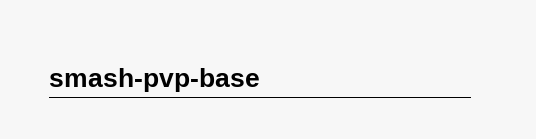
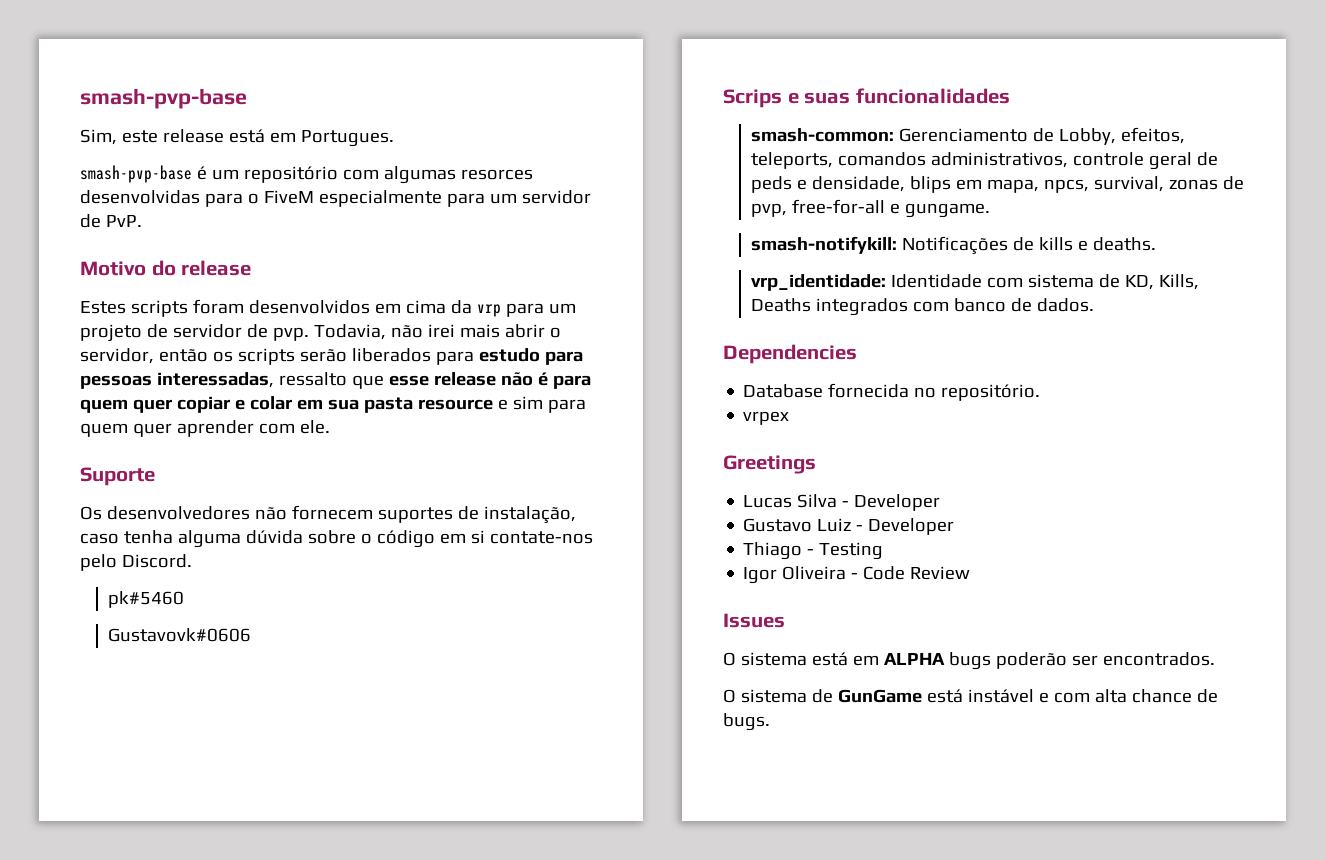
[49,68,260,92] smash-pvp-base -> [80,88,247,109] [80,129,394,147] [80,165,533,184] [80,190,591,207] [80,214,142,228] [80,260,252,276] [80,299,576,317] [80,324,561,342] [80,348,583,365] [80,372,591,389] [80,396,586,413] [80,420,330,437] [80,467,155,486] [80,505,576,524] [80,530,593,548] [80,554,192,571] [108,591,185,608] [108,628,252,642] [723,88,1010,108] [751,127,1186,145] [751,152,1219,170] [751,176,1245,193] [751,199,991,218] [751,236,1157,255] [751,274,1200,291] [751,298,1095,316] [723,344,857,364] [743,383,1041,401] [743,411,790,425] [723,455,816,474] [743,494,941,511] [743,518,955,535] [743,542,884,560] [743,566,971,584] [723,613,785,628] [723,652,1215,670] [723,689,1218,703] [723,713,770,731] smash-pvp-base // Sim, este release está em Portugues. // smash-pvp-base é um repositório com algumas resorces desenvolvidas para o FiveM especialmente para um servidor de PvP. // Motivo do release // Estes scripts foram desenvolvidos em cima da vrp para um projeto de servidor de pvp. Todavia, não irei mais abrir o servidor, então os scripts serão liberados para estudo para pessoas interessadas, ressalto que esse release não é para quem quer copiar e colar em sua pasta resource e sim para quem quer aprender com ele. // Suporte // Os desenvolvedores não fornecem suportes de instalação, caso tenha alguma dúvida sobre o código em si contate-nos pelo Discord. // pk#5460 // Gustavovk#0606 // Scrips e suas funcionalidades // smash-common: Gerenciamento de Lobby, efeitos, teleports, comandos administrativos, controle geral de peds e densidade, blips em mapa, npcs, survival, zonas de pvp, free-for-all e gungame. // smash-notifykill: Notificações de kills e deaths. // vrp_identidade: Identidade com sistema de KD, Kills, Deaths integrados com banco de dados. // Dependencies // Database fornecida no repositório. // vrpex // Greetings // Lucas Silva - Developer // Gustavo Luiz - Developer // Thiago - Testing // Igor Oliveira - Code Review // Issues // O sistema está em ALPHA bugs poderão ser encontrados. // O sistema de GunGame está instável e com alta chance de bugs.

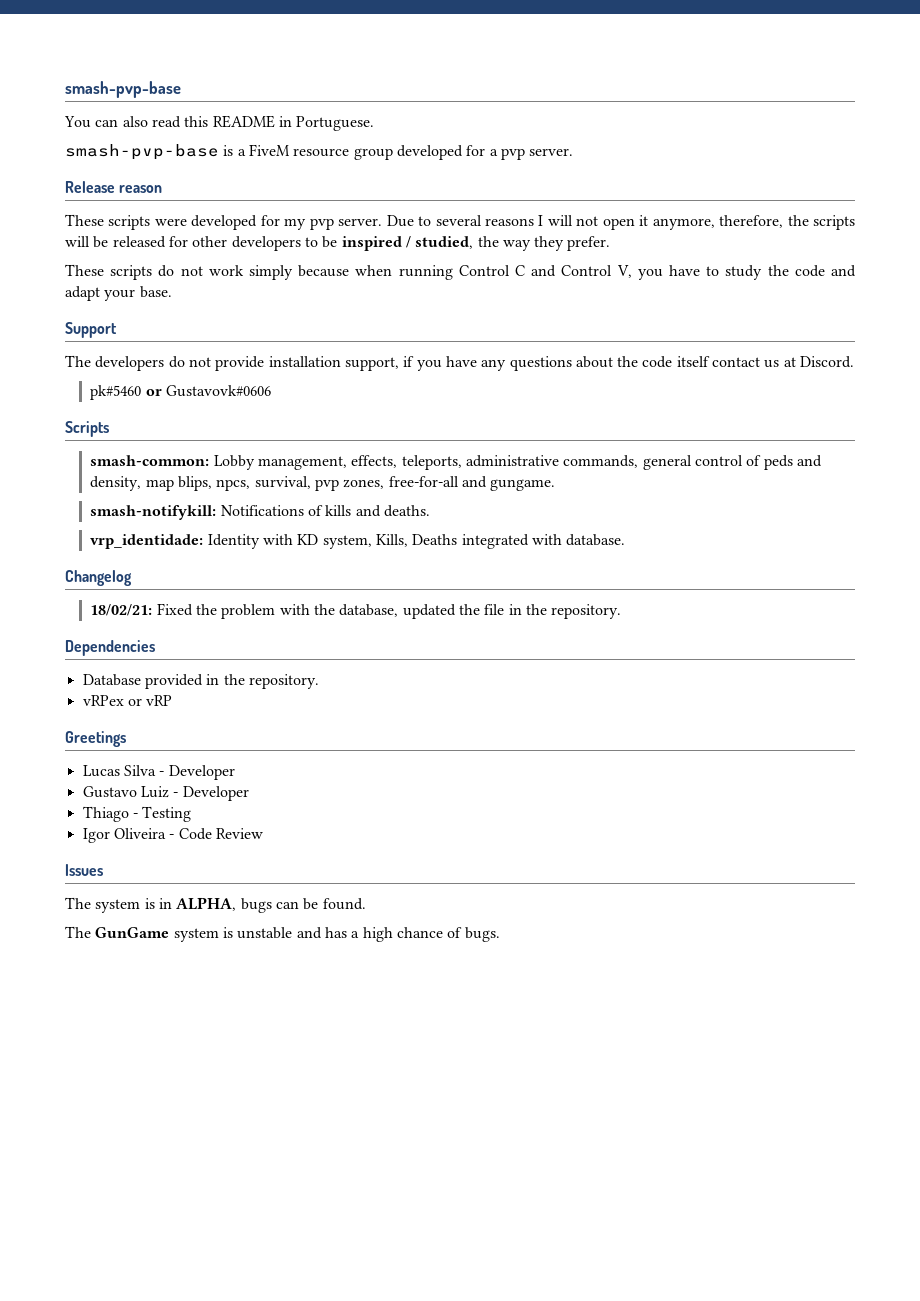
[80,129,394,147] [80,165,533,184] [80,190,591,207] [80,214,142,228] [80,260,252,276] [80,299,576,317] [80,324,561,342] [80,348,583,365] [80,372,591,389] [80,396,586,413] [80,420,330,437] [80,467,155,486] [80,505,576,524] [80,530,593,548] [80,554,117,571] Sim, este release está em Portugues. // smash-pvp-base é um repositório com algumas resorces desenvolvidas para o FiveM especialmente para um servidor de PvP. // Motivo do release // Estes scripts foram desenvolvidos em cima da vrp para um projeto de servidor de pvp. Todavia, não irei mais abrir o servidor, então os scripts serão liberados para estudo para pessoas interessadas, ressalto que esse release não é para quem quer copiar e colar em sua pasta resource e sim para quem quer aprender com ele. // Suporte // Os desenvolvedores não fornecem suportes de instalação, caso tenha alguma dúvida sobre o código em si contate-nos pelo -> [64,115,375,131] [65,144,574,160] [65,181,163,193] [65,214,856,230] [65,236,611,251] [65,264,857,280] [65,286,172,301] [65,322,117,338] [65,355,796,371] You can also read this README in Portuguese. // smash-pvp-base is a FiveM resource group developed for a pvp server. // Release reason // These scripts were developed for my pvp server. Due to several reasons I will not open it anymore, therefore, the scripts will be released for other developers to be inspired / studied, the way they prefer. // These scripts do not work simply because when running Control C and Control V, you have to study the code and adapt your base. // Support // The developers do not provide installation support, if you have any questions about the code itself contact us at
(185, 599) // -> [145,389,162,396] or
[723,88,1010,108] [751,127,1186,145] [751,152,1219,170] [751,176,1245,193] [751,199,991,218] [751,236,1157,255] [751,274,1200,291] [751,298,1095,316] [723,344,857,364] [743,383,1041,401] [743,411,790,425] Scrips e suas funcionalidades // smash-common: Gerenciamento de Lobby, efeitos, teleports, comandos administrativos, controle geral de peds e densidade, blips em mapa, npcs, survival, zonas de pvp, free-for-all e gungame. // smash-notifykill: Notificações de kills e deaths. // vrp_identidade: Identidade com sistema de KD, Kills, Deaths integrados com banco de dados. // Dependencies // Database fornecida no repositório. // vrpex -> [65,421,109,437] [90,455,822,470] [90,476,556,491] [90,505,431,520] [90,534,626,549] [65,570,132,586] [90,603,622,619] [65,640,155,656] [82,674,319,689] [82,695,173,706] Scripts // smash-common: Lobby management, effects, teleports, administrative commands, general control of peds and density, map blips, npcs, survival, pvp zones, free-for-all and gungame. // smash-notifykill: Notifications of kills and deaths. // vrp_identidade: Identity with KD system, Kills, Deaths integrated with database. // Changelog // 18/02/21: Fixed the problem with the database, updated the file in the repository. // Dependencies // Database provided in the repository. // vRPex or vRP
[723,652,1215,670] [723,689,1218,703] O sistema está em ALPHA bugs poderão ser encontrados. // O sistema de GunGame está instável e com alta chance de -> [65,897,366,913] [65,926,463,942] The system is in ALPHA, bugs can be found. // The GunGame system is unstable and has a high chance of

